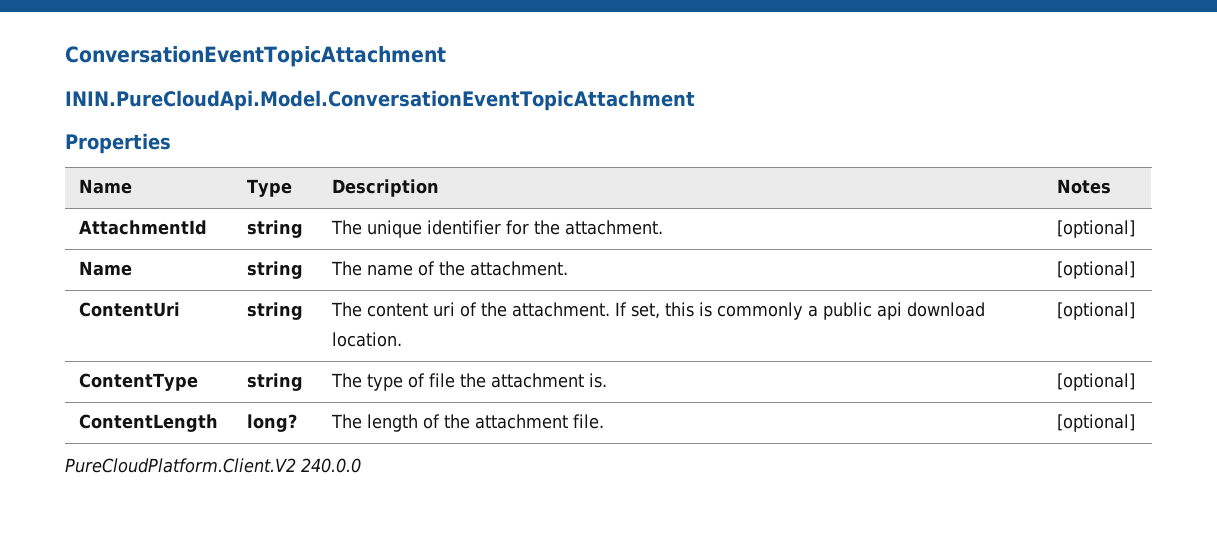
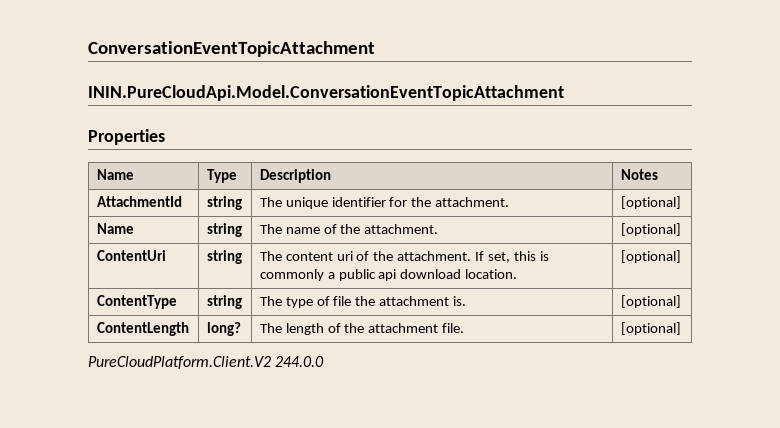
[301,458,361,473] 240.0.0 -> [275,356,325,367] 244.0.0

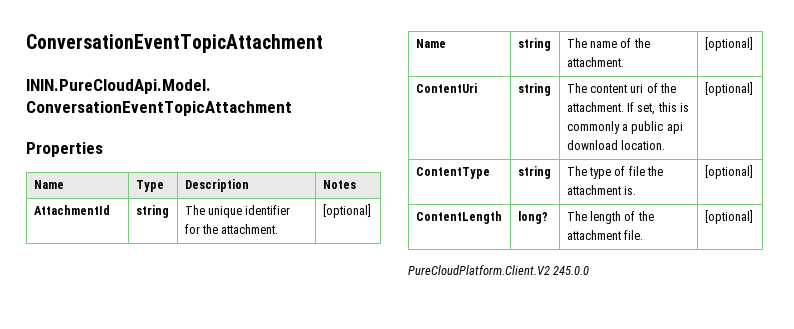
[275,356,325,367] 244.0.0 -> [553,266,590,275] 245.0.0

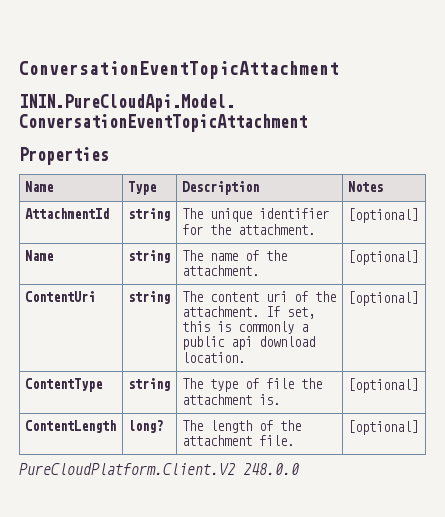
[553,266,590,275] 245.0.0 -> [243,463,299,475] 248.0.0

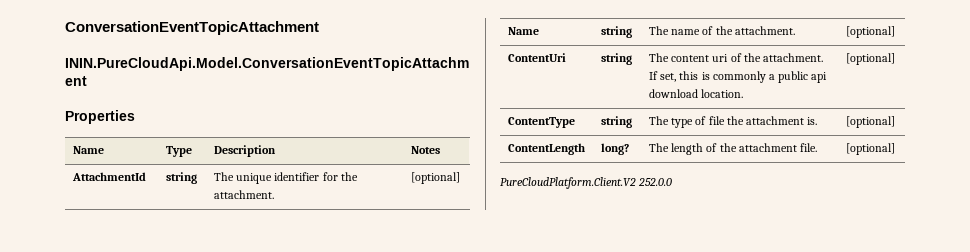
[243,463,299,475] 248.0.0 -> [638,178,673,186] 252.0.0

